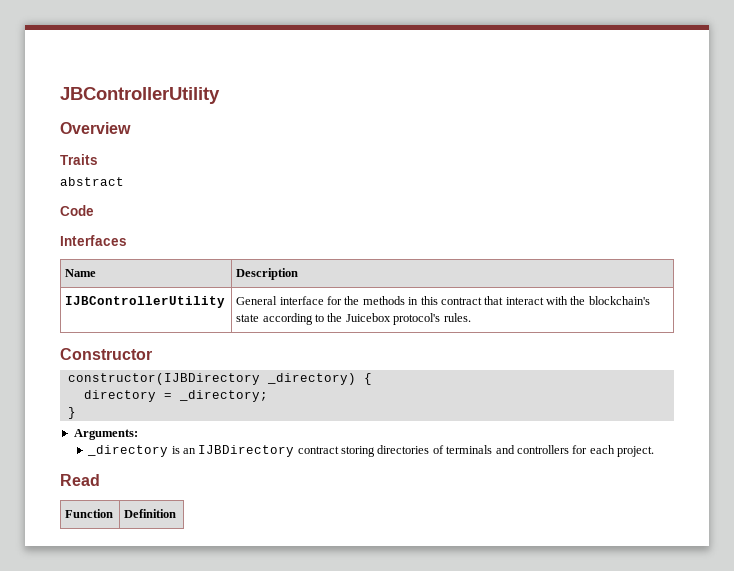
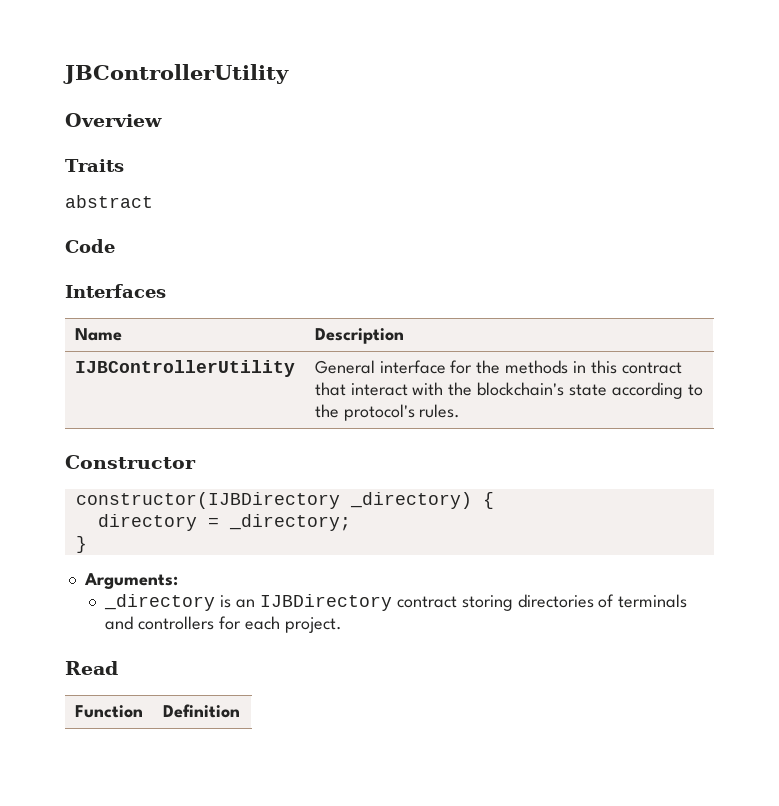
[345,313,391,322] Juicebox -> (339, 411) none

